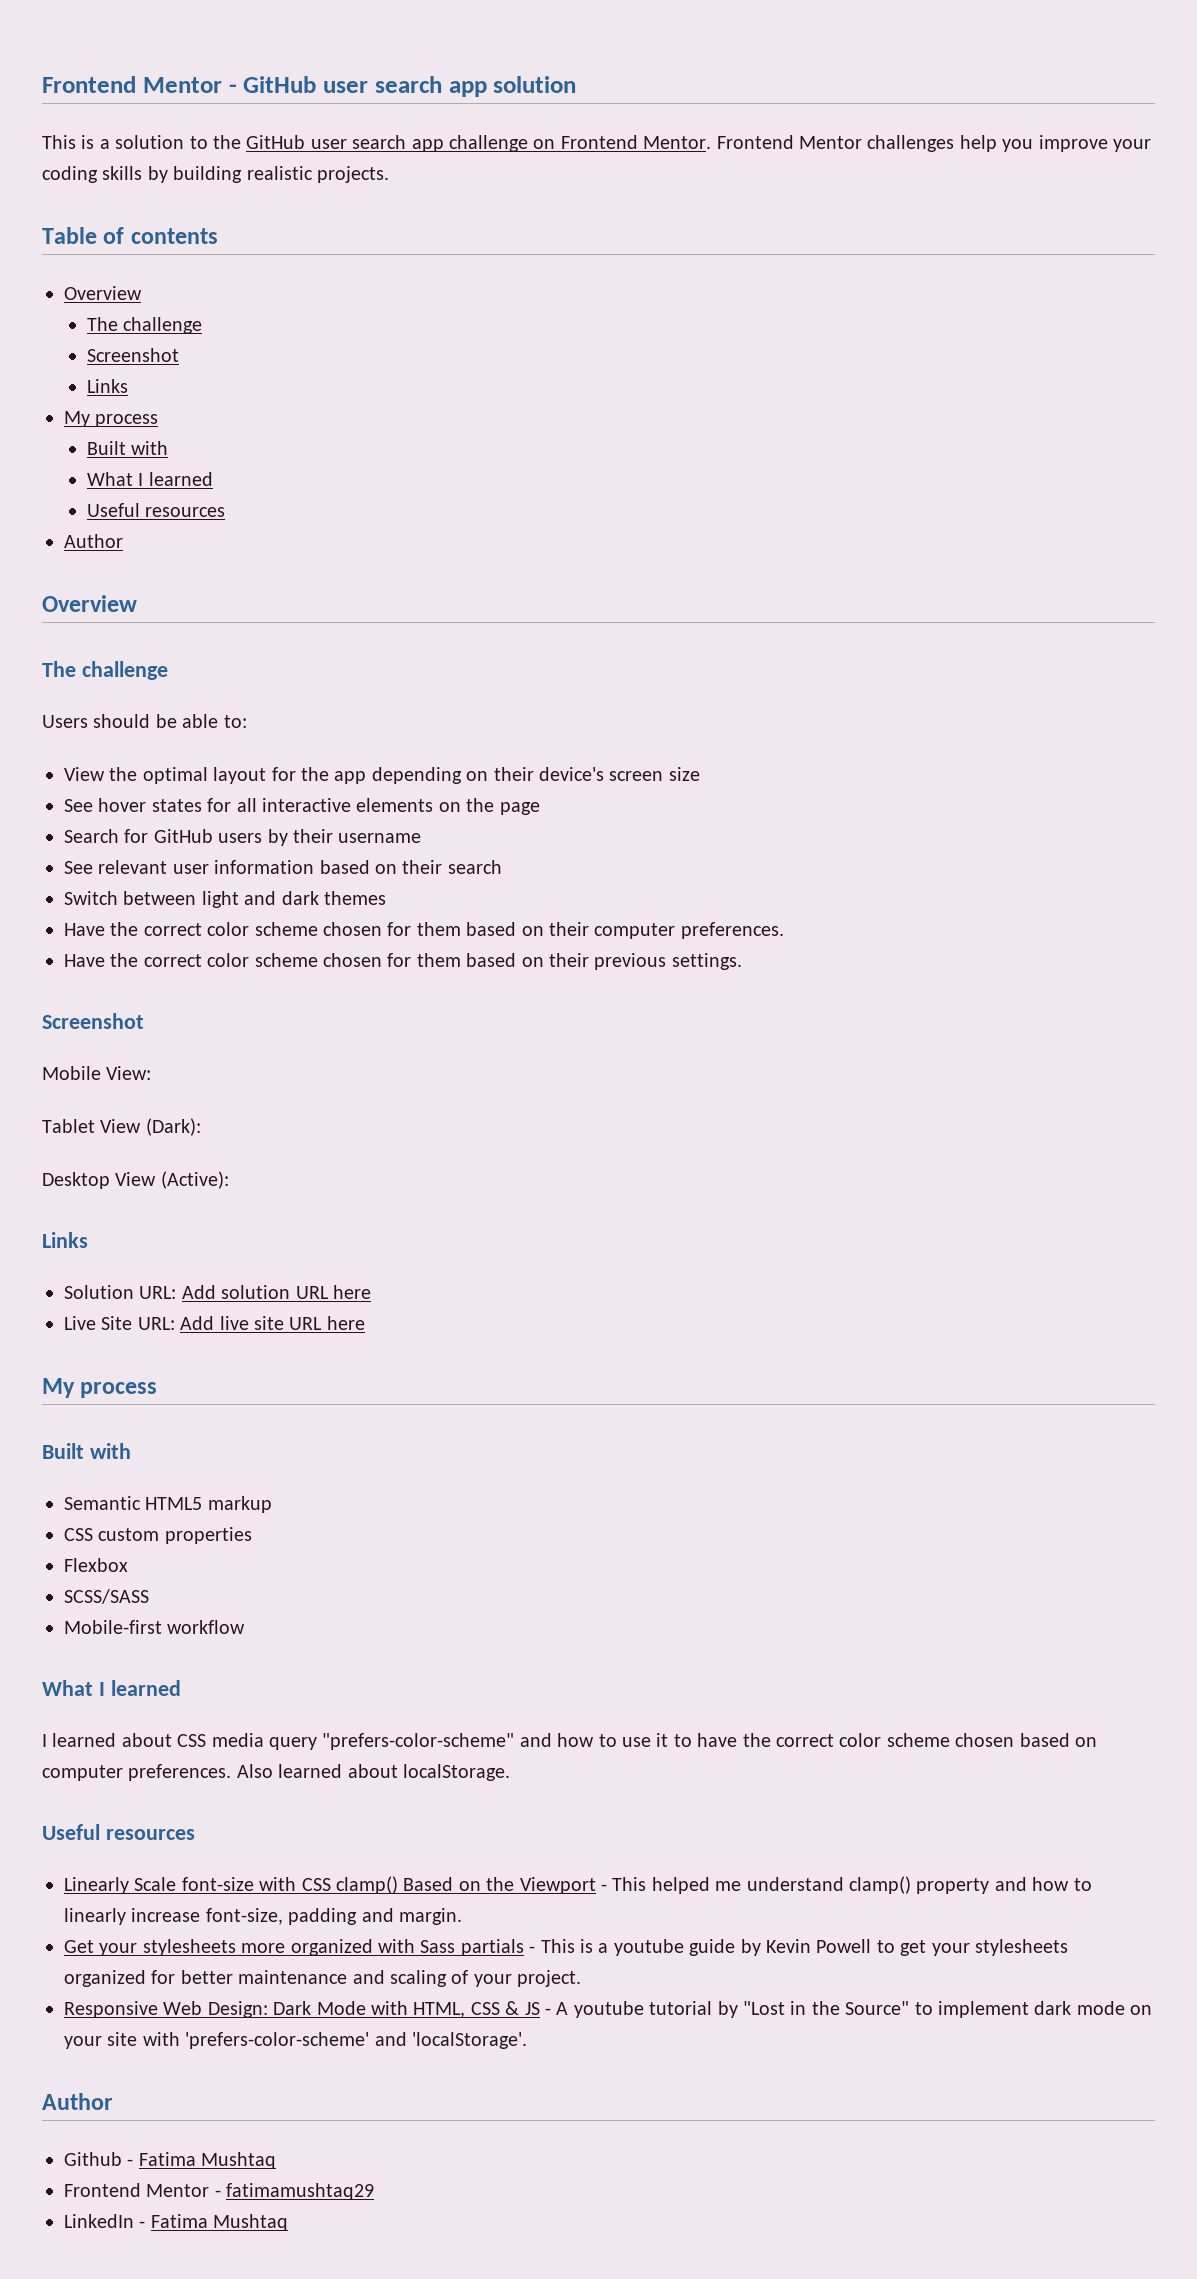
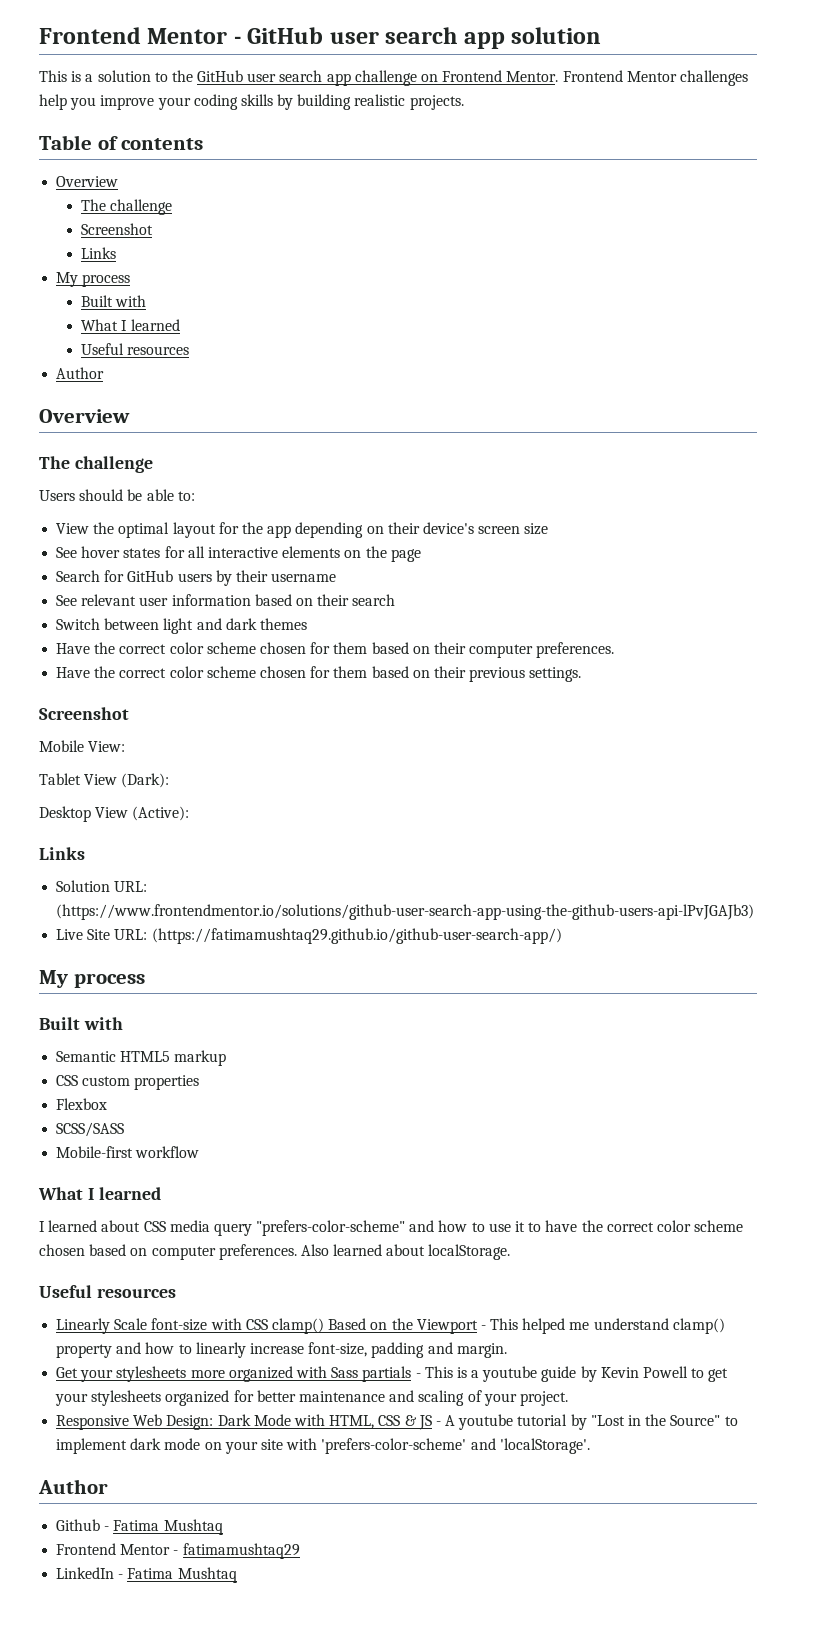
[181,1285,371,1299] Add solution URL here -> [56,904,755,920] (https://www.frontendmentor.io/solutions/github-user-search-app-using-the-github-users-api-lPvJGAJb3)
[180,1316,365,1330] Add live site URL here -> [151,928,562,944] (https://fatimamushtaq29.github.io/github-user-search-app/)

